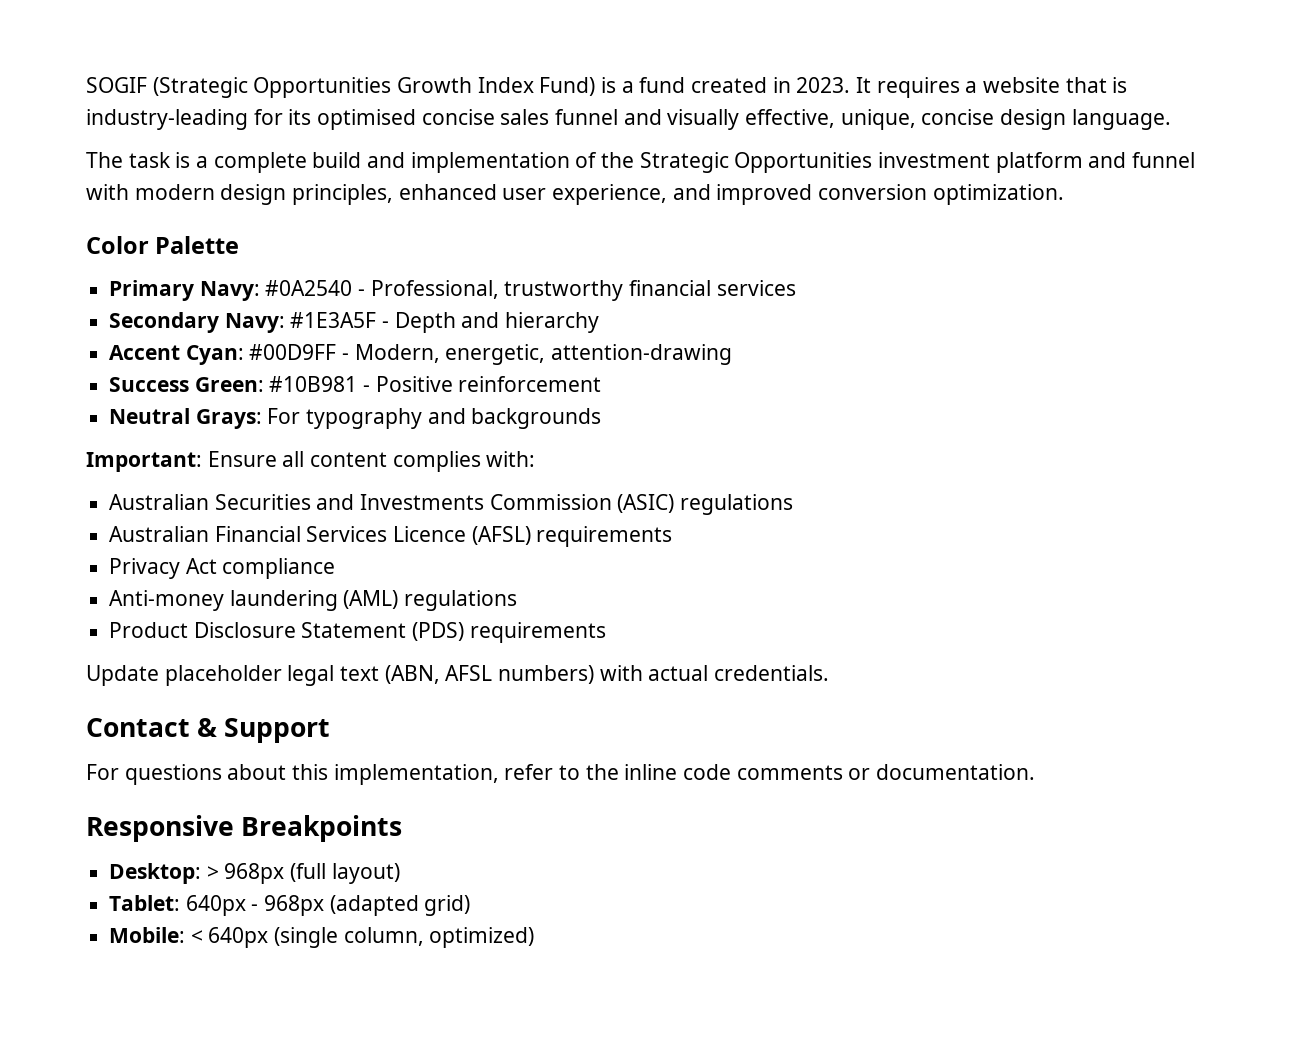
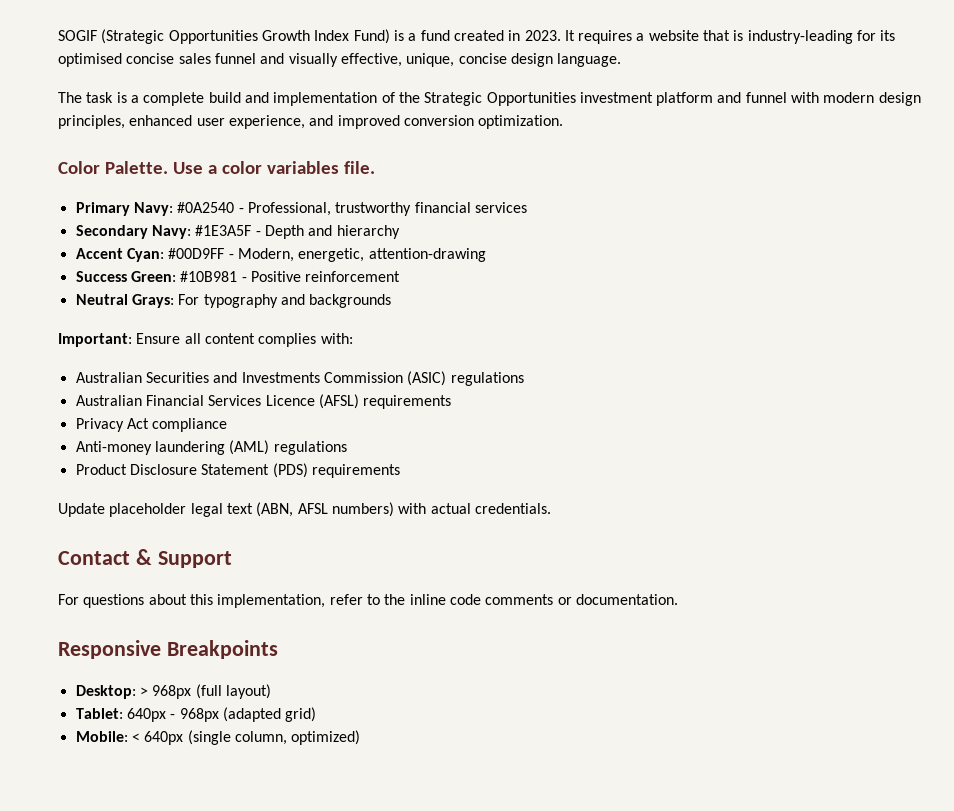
[155,236,240,254] Palette -> [104,161,375,174] Palette. Use a color variables file.

